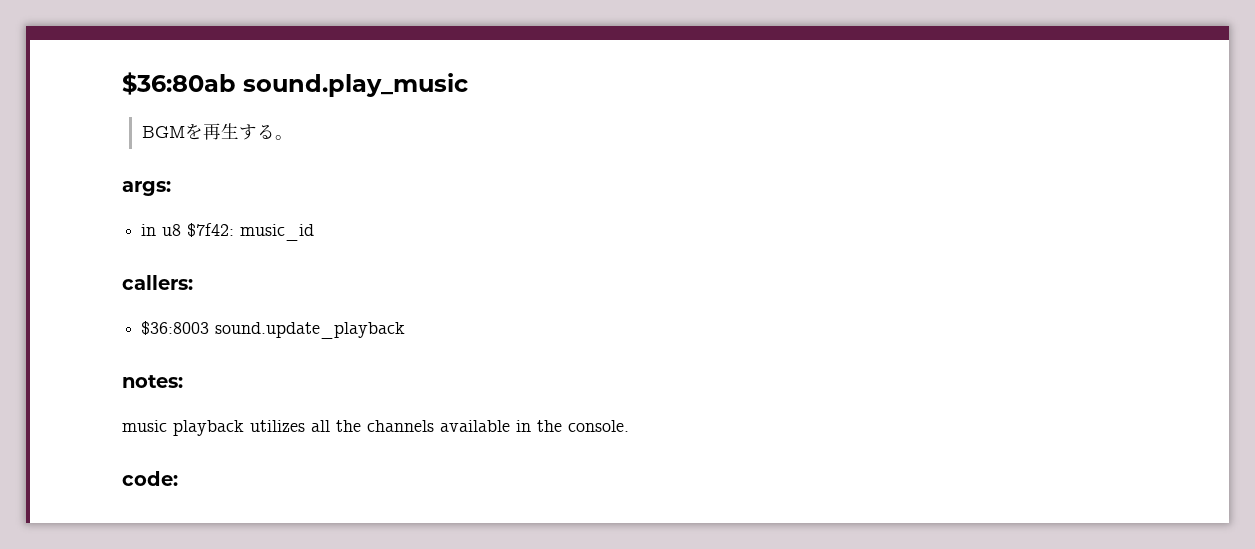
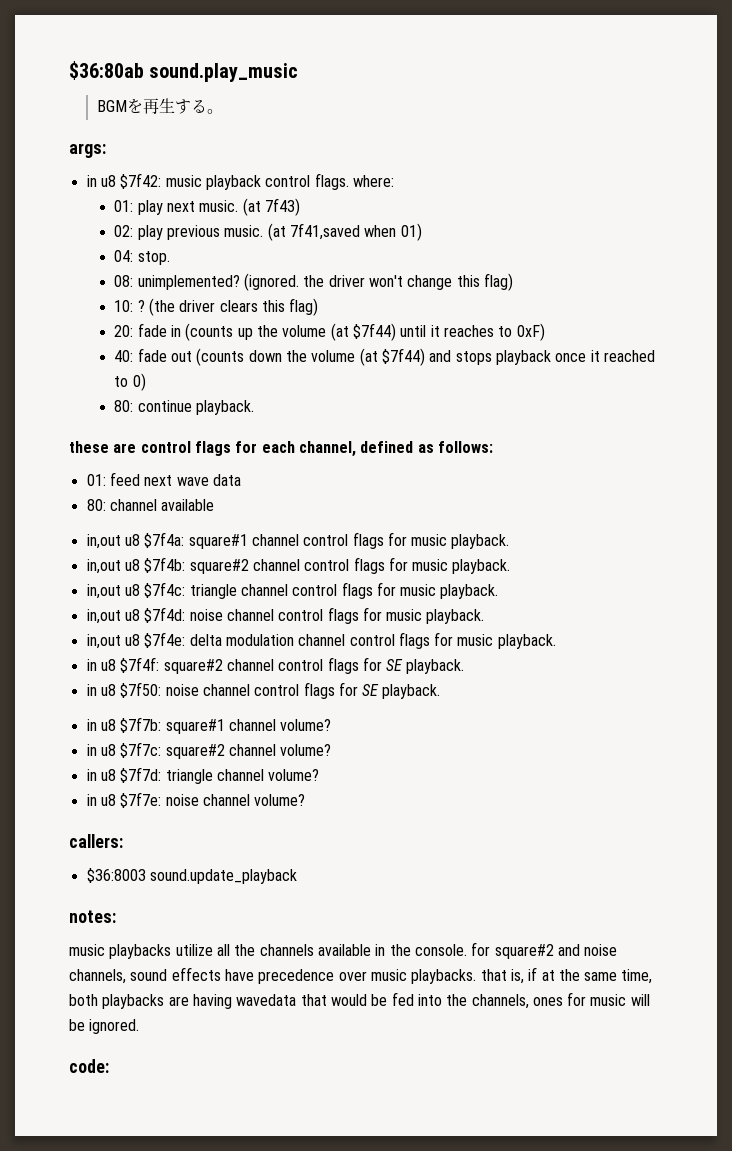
[240,224,315,241] music_id -> [165,173,394,190] [114,198,301,216] [114,223,422,241] [114,250,170,265] [114,273,513,291] [114,298,319,316] [114,323,545,341] [114,348,655,366] [114,373,146,391] [114,400,255,415] [69,441,493,457] [86,472,241,486] [86,499,215,511] [86,532,510,549] [86,557,511,574] [86,582,499,599] [86,607,485,624] [86,632,556,649] [86,657,465,674] [86,682,441,699] [86,717,332,734] [86,742,332,759] [86,767,320,784] [86,792,306,808] music playback control flags. where: // 01: play next music. (at 7f43) // 02: play previous music. (at 7f41,saved when 01) // 04: stop. // 08: unimplemented? (ignored. the driver won't change this flag) // 10: ? (the driver clears this flag) // 20: fade in (counts up the volume (at $7f44) until it reaches to 0xF) // 40: fade out (counts down the volume (at $7f44) and stops playback once it reached to 0) // 80: continue playback. // these are control flags for each channel, defined as follows: // 01: feed next wave data // 80: channel available // in,out u8 $7f4a: square#1 channel control flags for music playback. // in,out u8 $7f4b: square#2 channel control flags for music playback. // in,out u8 $7f4c: triangle channel control flags for music playback. // in,out u8 $7f4d: noise channel control flags for music playback. // in,out u8 $7f4e: delta modulation channel control flags for music playback. // in u8 $7f4f: square#2 channel control flags for SE playback. // in u8 $7f50: noise channel control flags for SE playback. // in u8 $7f7b: square#1 channel volume? // in u8 $7f7c: square#2 channel volume? // in u8 $7f7d: triangle channel volume? // in u8 $7f7e: noise channel volume?
[173,420,305,436] playback utilizes -> [109,944,213,959] playbacks utilize
(629, 426) none -> [471,942,618,959] [69,967,653,984] [69,992,650,1009] [69,1019,140,1034] for square#2 and noise channels, sound effects have precedence over music playbacks. that is, if at the same time, both playbacks are having wavedata that would be fed into the channels, ones for music will be ignored.

